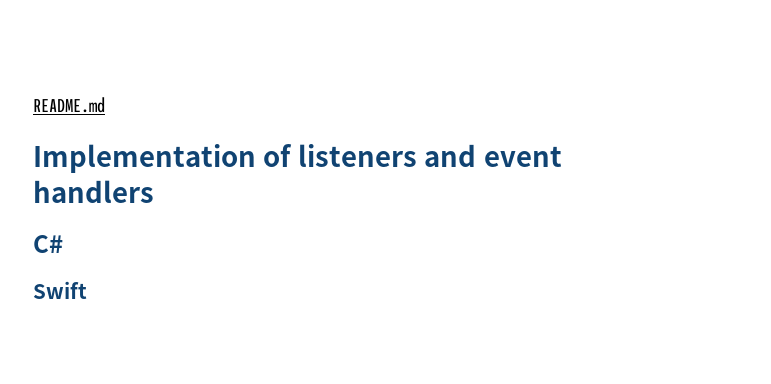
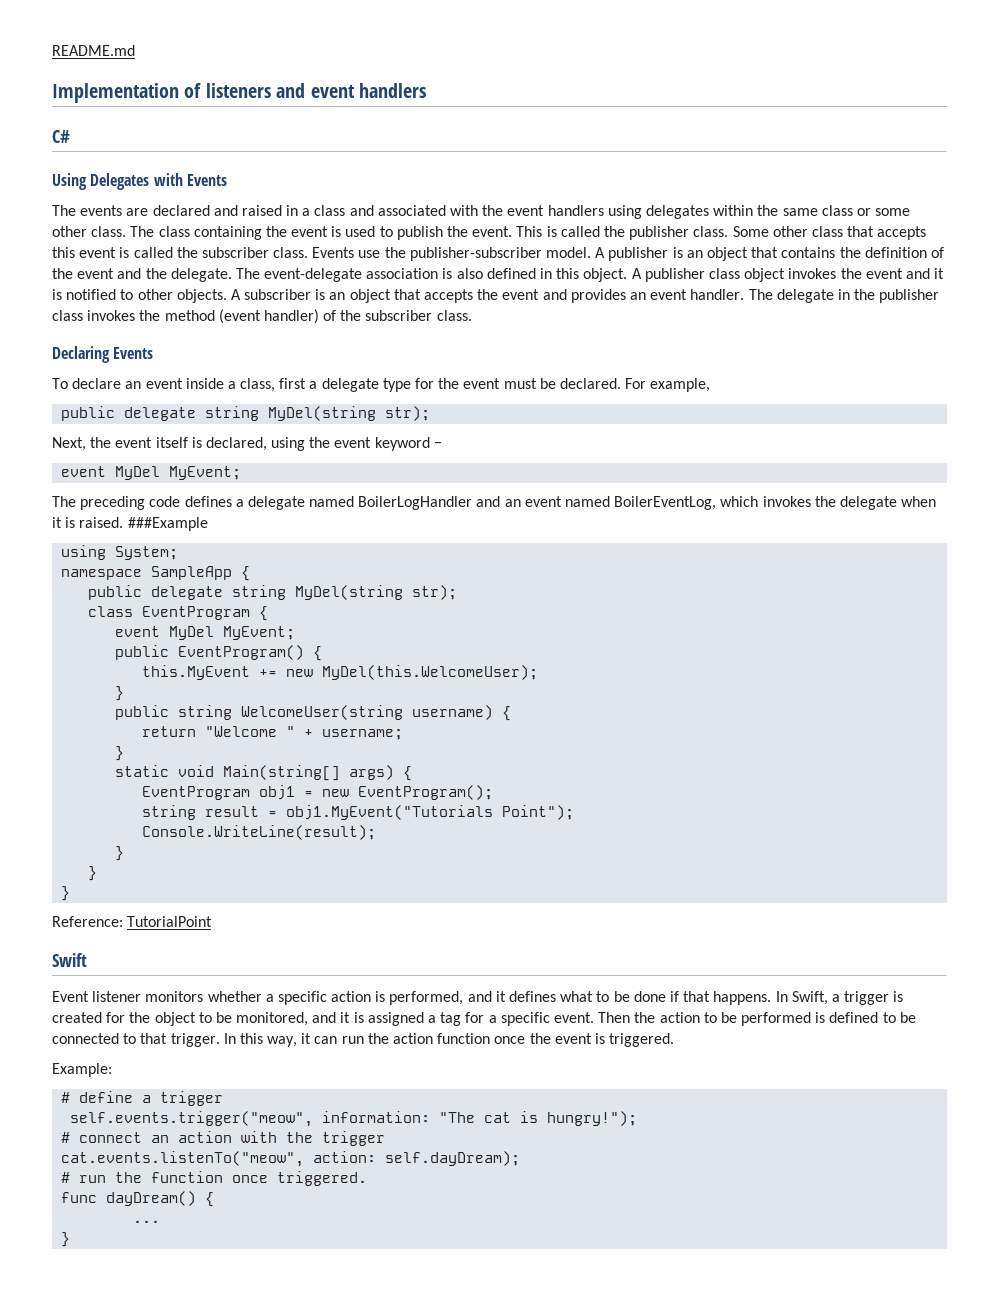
[33,281,87,299] Swift -> [52,173,227,190] [52,205,911,219] [52,226,927,240] [52,247,944,261] [52,268,945,282] [52,289,940,303] [52,309,472,324] [52,346,154,363] [52,378,711,392] [61,406,431,421] [52,437,442,451] [61,466,242,480] [52,496,937,510] [52,517,208,531] [61,545,179,560] [61,566,251,581] [88,585,458,600] [88,606,269,621] [115,626,296,640] [115,645,323,661] [142,665,539,680] [115,686,125,701] [115,705,512,721] [142,726,404,740] [115,746,125,761] [115,765,413,781] [142,785,494,800] [142,805,575,820] [142,825,377,840] [115,846,125,861] [88,866,98,881] [61,886,71,901] [52,916,213,927] [52,953,87,967] [52,991,904,1005] [52,1012,916,1026] [52,1033,675,1047] [52,1063,112,1077] [61,1091,224,1106] [70,1111,638,1127] [61,1131,386,1146] [61,1151,521,1167] [61,1171,368,1186] [61,1191,215,1207] [133,1220,161,1223] [61,1232,71,1247] Using Delegates with Events // The events are declared and raised in a class and associated with the event handlers using delegates within the same class or some other class. The class containing the event is used to publish the event. This is called the publisher class. Some other class that accepts this event is called the subscriber class. Events use the publisher-subscriber model. A publisher is an object that contains the definition of the event and the delegate. The event-delegate association is also defined in this object. A publisher class object invokes the event and it is notified to other objects. A subscriber is an object that accepts the event and provides an event handler. The delegate in the publisher class invokes the method (event handler) of the subscriber class. // Declaring Events // To declare an event inside a class, first a delegate type for the event must be declared. For example, // public delegate string MyDel(string str); // Next, the event itself is declared, using the event keyword − // event MyDel MyEvent; // The preceding code defines a delegate named BoilerLogHandler and an event named BoilerEventLog, which invokes the delegate when it is raised. ###Example // using System; // namespace SampleApp { // public delegate string MyDel(string str); // class EventProgram { // event MyDel MyEvent; // public EventProgram() { // this.MyEvent += new MyDel(this.WelcomeUser); // } // public string WelcomeUser(string username) { // return "Welcome " + username; // } // static void Main(string[] args) { // EventProgram obj1 = new EventProgram(); // string result = obj1.MyEvent("Tutorials Point"); // Console.WriteLine(result); // } // } // } // Reference: TutorialPoint // Swift // Event listener monitors whether a specific action is performed, and it defines what to be done if that happens. In Swift, a trigger is created for the object to be monitored, and it is assigned a tag for a specific event. Then the action to be performed is defined to be connected to that trigger. In this way, it can run the action function once the event is triggered. // Example: // # define a trigger // self.events.trigger("meow", information: "The cat is hungry!"); // # connect an action with the trigger // cat.events.listenTo("meow", action: self.dayDream); // # run the function once triggered. // func dayDream() { // ... // }

